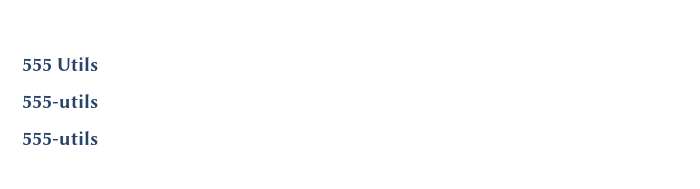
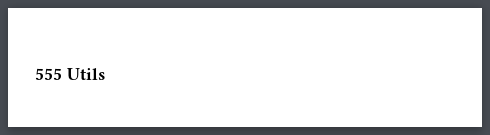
[22,94,98,108] [22,131,98,145] // 555-utils // 555-utils -> (105, 74) none

